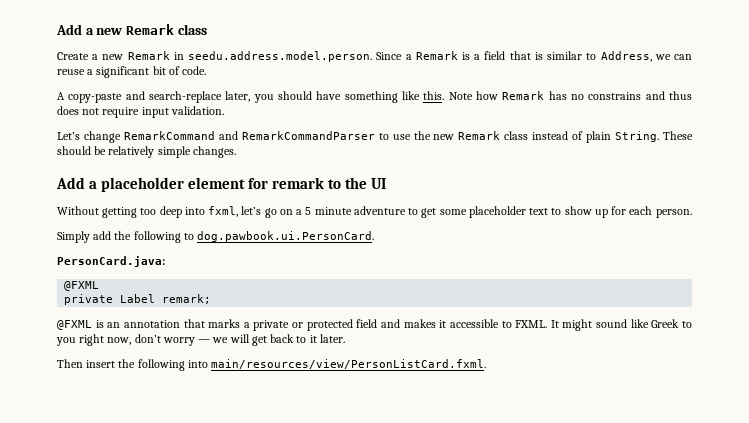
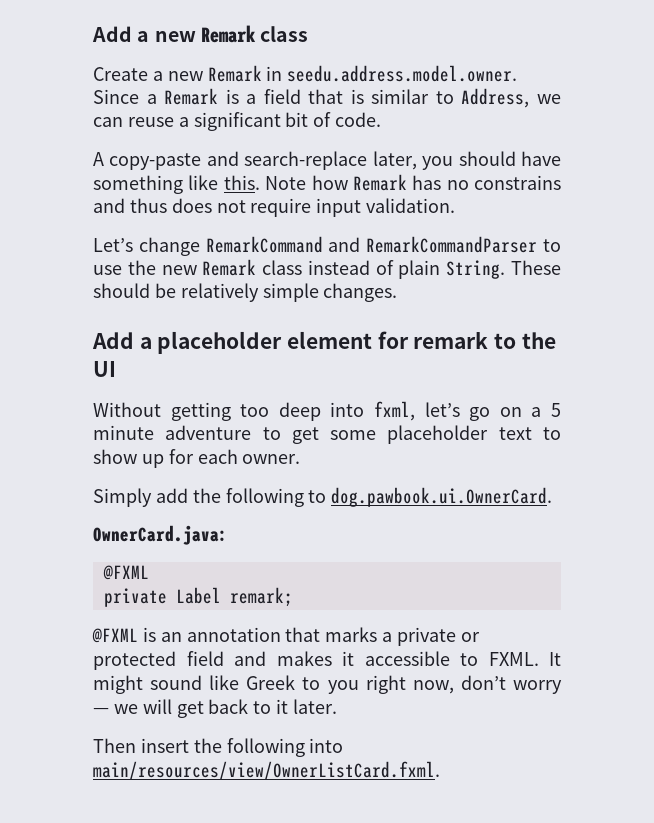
[188,51,373,62] seedu.address.model.person. -> [287,65,518,82] seedu.address.model.owner.
[655,209,692,218] person. -> [242,454,301,464] owner.
[197,231,375,242] [57,256,165,267] dog.pawbook.ui.PersonCard. // PersonCard.java: -> [331,487,553,507] [93,525,225,545] dog.pawbook.ui.OwnerCard. // OwnerCard.java:
[211,359,487,369] main/resources/view/PersonListCard.fxml. -> [93,761,440,780] main/resources/view/OwnerListCard.fxml.

